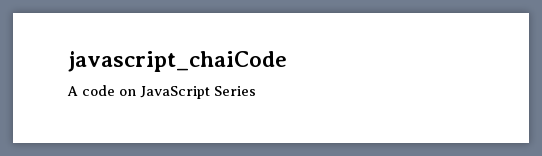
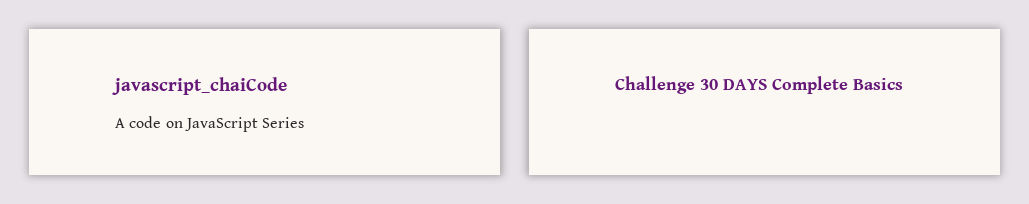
(256, 91) none -> [615,76,903,94] // Challenge 30 DAYS Complete Basics

